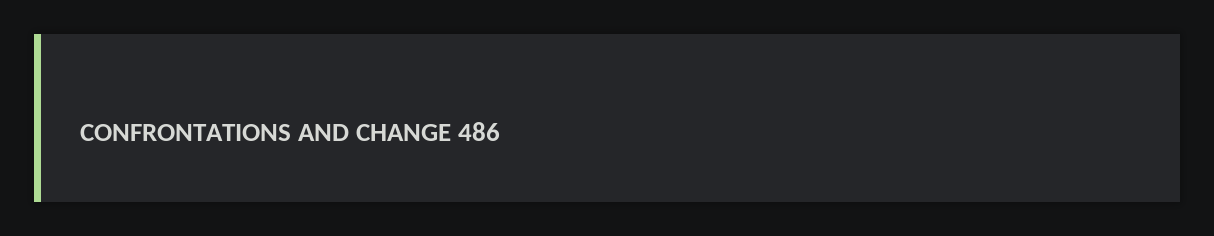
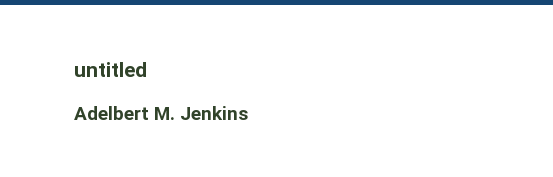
[80,122,501,141] CONFRONTATIONS AND CHANGE 486 -> [74,62,147,77] [74,106,249,120] untitled // Adelbert M. Jenkins

